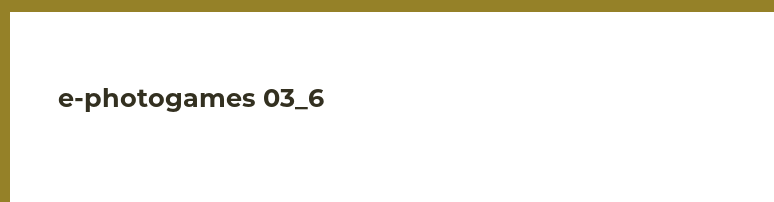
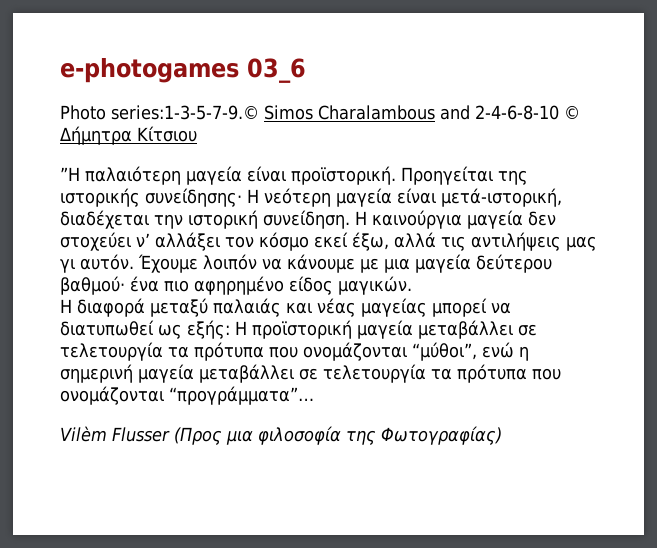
(324, 99) none -> [60,105,580,120] [60,126,197,145] [60,166,528,185] [60,188,562,207] [60,210,556,229] [60,232,597,251] [60,254,552,273] [60,276,412,295] [60,298,511,317] [60,320,537,339] [60,342,529,361] [60,364,561,383] [60,386,314,405] [60,426,502,445] // Photo series:1-3-5-7-9.© Simos Charalambous and 2-4-6-8-10 © Δήμητρα Κίτσιου // ”Η παλαιότερη μαγεία είναι προϊστορική. Προηγείται της ιστορικής συνείδησης· Η νεότερη μαγεία είναι μετά-ιστορική, διαδέχεται την ιστορική συνείδηση. Η καινούργια μαγεία δεν στοχεύει ν’ αλλάξει τον κόσμο εκεί έξω, αλλά τις αντιλήψεις μας γι αυτόν. Έχουμε λοιπόν να κάνουμε με μια μαγεία δεύτερου βαθμού· ένα πιο αφηρημένο είδος μαγικών. // Η διαφορά μεταξύ παλαιάς και νέας μαγείας μπορεί να διατυπωθεί ως εξής: Η προϊστορική μαγεία μεταβάλλει σε τελετουργία τα πρότυπα που ονομάζονται “μύθοι”, ενώ η σημερινή μαγεία μεταβάλλει σε τελετουργία τα πρότυπα που ονομάζονται “προγράμματα”… // Vilèm Flusser (Προς μια φιλοσοφία της Φωτογραφίας)

